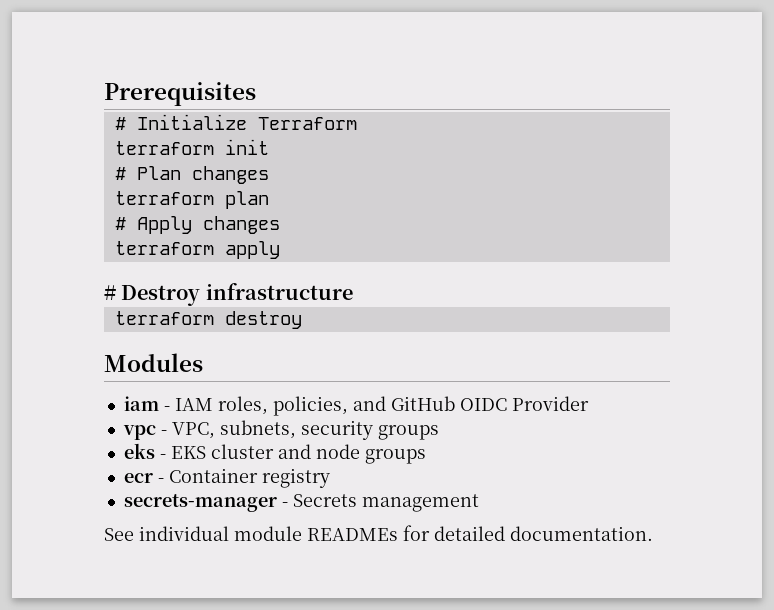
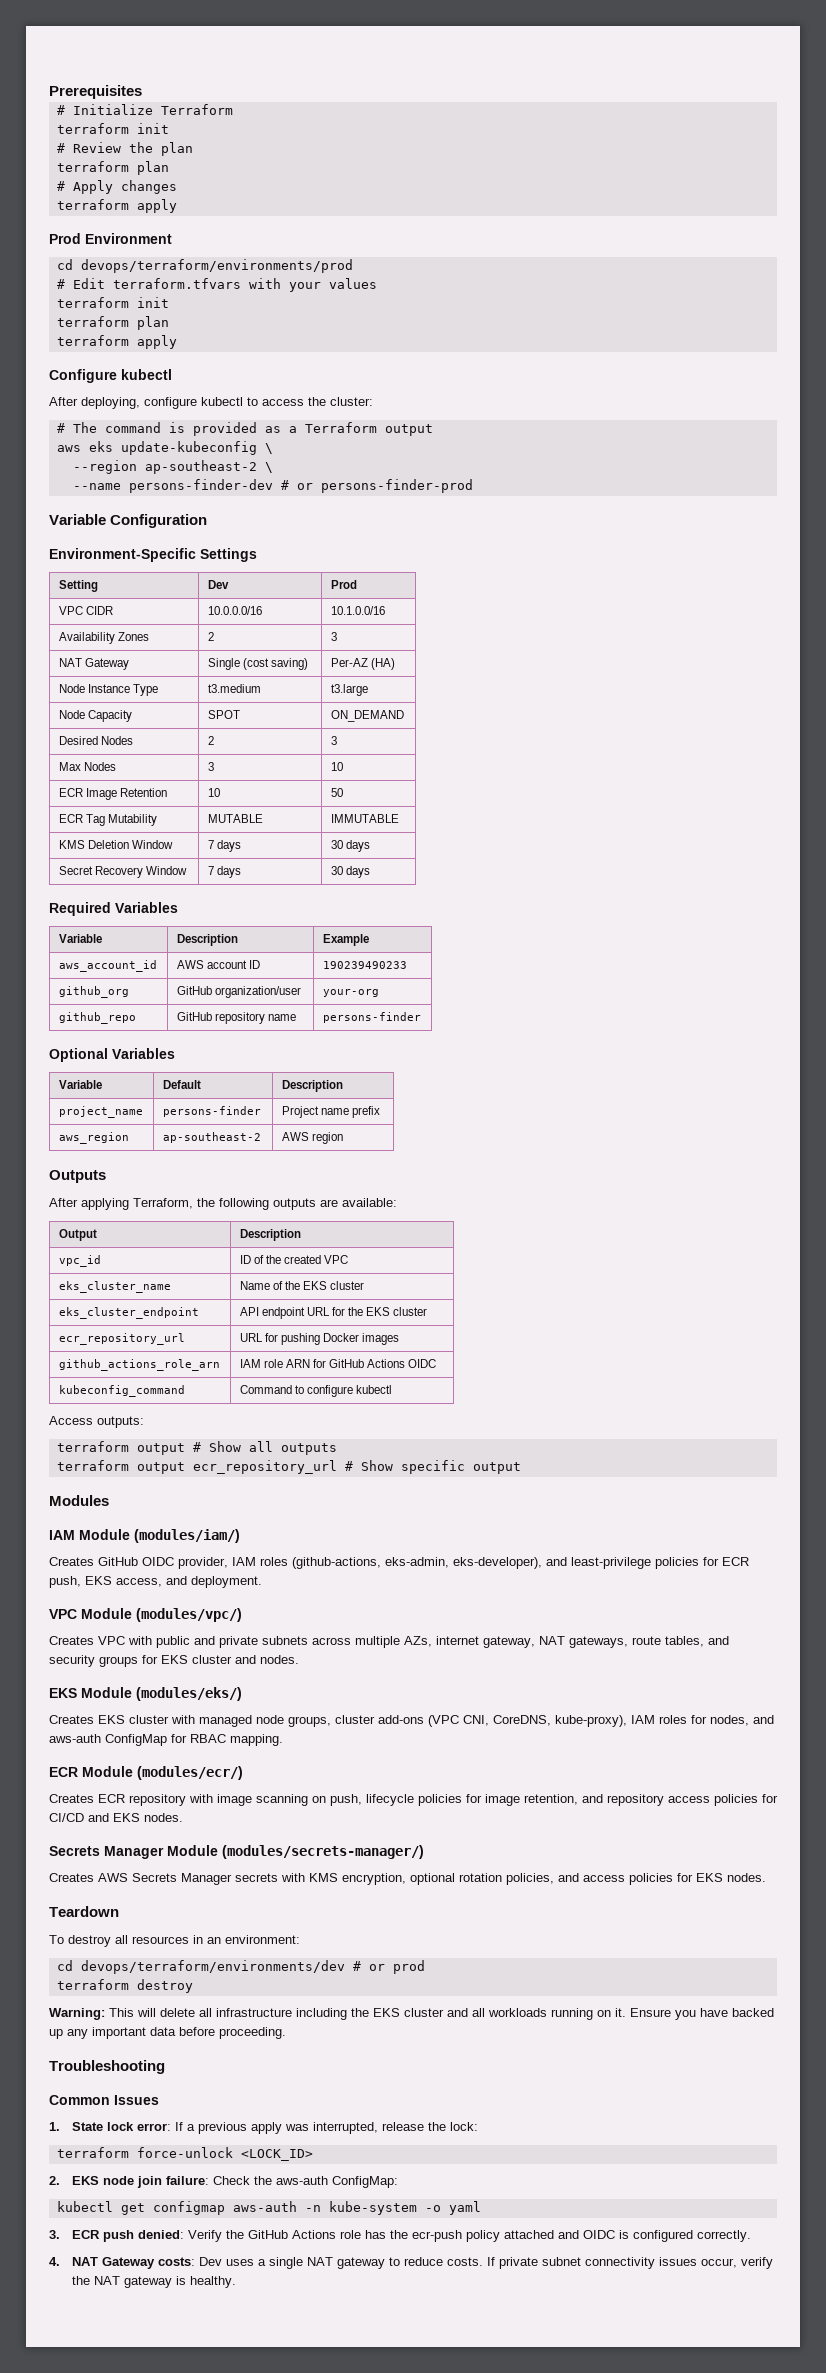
[136,166,269,184] Plan changes -> [72,142,193,156] Review the plan
[104,283,353,306] [114,311,302,329] [104,353,203,372] [123,396,589,416] [122,420,439,440] [123,443,426,464] [123,468,330,488] [123,494,479,512] [104,525,653,541] # Destroy infrastructure // terraform destroy // Modules // iam - IAM roles, policies, and GitHub OIDC Provider // vpc - VPC, subnets, security groups // eks - EKS cluster and node groups // ecr - Container registry // secrets-manager - Secrets management // See individual module READMEs for detailed documentation. -> [49,233,172,244] [56,259,353,273] [56,278,377,292] [56,297,169,308] [56,316,169,330] [56,335,177,349] [49,369,172,383] [49,397,373,409] [56,422,433,436] [56,441,273,455] [72,460,273,474] [72,479,473,493] [49,514,208,528] [49,548,257,562] [58,580,98,592] [207,580,229,589] [330,580,357,589] [58,606,113,615] [207,606,262,615] [330,606,385,615] [58,632,149,644] [207,632,214,641] [330,632,337,641] [58,658,129,670] [207,658,309,670] [330,658,395,670] [58,684,159,696] [207,684,261,693] [330,684,368,696] [58,710,132,722] [207,710,240,719] [330,710,404,722] [58,736,133,745] [207,736,214,745] [330,736,337,745] [58,762,116,771] [207,762,214,771] [330,762,343,771] [58,788,168,800] [207,788,220,797] [330,788,343,797] [58,814,158,826] [207,814,263,823] [330,814,399,823] [58,840,174,849] [207,840,241,852] [330,840,370,852] [58,866,188,878] [207,866,241,878] [330,866,370,878] [49,902,178,916] [58,934,102,943] [176,934,238,946] [322,934,369,946] [58,960,157,972] [176,960,261,969] [322,961,407,969] [58,986,129,998] [176,986,301,998] [322,989,379,997] [58,1012,136,1024] [176,1012,297,1024] [322,1012,421,1023] [49,1048,175,1062] [58,1080,102,1089] [162,1080,201,1089] [281,1080,343,1092] [58,1106,143,1118] [162,1106,261,1117] [281,1106,381,1118] [58,1132,129,1144] [162,1132,261,1143] [281,1132,343,1144] [49,1170,106,1183] [49,1198,397,1210] [58,1229,97,1241] [239,1229,301,1241] [58,1255,101,1267] [239,1255,349,1264] [58,1281,171,1293] [239,1281,365,1290] [58,1307,199,1319] [239,1307,428,1319] [58,1333,185,1345] [239,1333,400,1345] [58,1359,220,1371] [239,1359,437,1368] [58,1385,185,1397] [239,1385,393,1397] [49,1416,144,1428] [56,1441,337,1455] [56,1460,521,1474] [49,1495,109,1506] [49,1529,240,1543] [49,1557,749,1569] [49,1576,262,1588] [49,1608,242,1622] [49,1636,729,1648] [49,1655,299,1667] [49,1687,242,1701] [49,1715,774,1727] [49,1734,283,1746] [49,1766,243,1780] [49,1794,778,1806] [49,1813,183,1822] [49,1845,424,1859] [49,1873,766,1885] [49,1906,119,1917] [49,1935,300,1947] [56,1960,425,1974] [56,1979,193,1993] [49,2008,774,2020] [49,2027,286,2039] [49,2060,165,2074] [49,2095,159,2105] [49,2122,478,2134] [56,2147,313,2161] [49,2176,398,2188] [56,2201,481,2215] [49,2230,751,2242] [49,2257,773,2269] [71,2276,236,2288] Prod Environment // cd devops/terraform/environments/prod // # Edit terraform.tfvars with your values // terraform init // terraform plan // terraform apply // Configure kubectl // After deploying, configure kubectl to access the cluster: // # The command is provided as a Terraform output // aws eks update-kubeconfig \ // --region ap-southeast-2 \ // --name persons-finder-dev # or persons-finder-prod // Variable Configuration // Environment-Specific Settings // Setting | Dev | Prod // VPC CIDR | 10.0.0.0/16 | 10.1.0.0/16 // Availability Zones | 2 | 3 // NAT Gateway | Single (cost saving) | Per-AZ (HA) // Node Instance Type | t3.medium | t3.large // Node Capacity | SPOT | ON_DEMAND // Desired Nodes | 2 | 3 // Max Nodes | 3 | 10 // ECR Image Retention | 10 | 50 // ECR Tag Mutability | MUTABLE | IMMUTABLE // KMS Deletion Window | 7 days | 30 days // Secret Recovery Window | 7 days | 30 days // Required Variables // Variable | Description | Example // aws_account_id | AWS account ID | 190239490233 // github_org | GitHub organization/user | your-org // github_repo | GitHub repository name | persons-finder // Optional Variables // Variable | Default | Description // project_name | persons-finder | Project name prefix // aws_region | ap-southeast-2 | AWS region // Outputs // After applying Terraform, the following outputs are available: // Output | Description // vpc_id | ID of the created VPC // eks_cluster_name | Name of the EKS cluster // eks_cluster_endpoint | API endpoint URL for the EKS cluster // ecr_repository_url | URL for pushing Docker images // github_actions_role_arn | IAM role ARN for GitHub Actions OIDC // kubeconfig_command | Command to configure kubectl // Access outputs: // terraform output # Show all outputs // terraform output ecr_repository_url # Show specific output // Modules // IAM Module (modules/iam/) // Creates GitHub OIDC provider, IAM roles (github-actions, eks-admin, eks-developer), and least-privilege policies for ECR push, EKS access, and deployment. // VPC Module (modules/vpc/) // Creates VPC with public and private subnets across multiple AZs, internet gateway, NAT gateways, route tables, and security groups for EKS cluster and nodes. // EKS Module (modules/eks/) // Creates EKS cluster with managed node groups, cluster add-ons (VPC CNI, CoreDNS, kube-proxy), IAM roles for nodes, and aws-auth ConfigMap for RBAC mapping. // ECR Module (modules/ecr/) // Creates ECR repository with image scanning on push, lifecycle policies for image retention, and repository access policies for CI/CD and EKS nodes. // Secrets Manager Module (modules/secrets-manager/) // Creates AWS Secrets Manager secrets with KMS encryption, optional rotation policies, and access policies for EKS nodes. // Teardown // To destroy all resources in an environment: // cd devops/terraform/environments/dev # or prod // terraform destroy // Warning: This will delete all infrastructure including the EKS cluster and all workloads running on it. Ensure you have backed up any important data before proceeding. // Troubleshooting // Common Issues // 1. State lock error: If a previous apply was interrupted, release the lock: // terraform force-unlock <LOCK_ID> // 2. EKS node join failure: Check the aws-auth ConfigMap: // kubectl get configmap aws-auth -n kube-system -o yaml // 3. ECR push denied: Verify the GitHub Actions role has the ecr-push policy attached and OIDC is configured correctly. // 4. NAT Gateway costs: Dev uses a single NAT gateway to reduce costs. If private subnet connectivity issues occur, verify the NAT gateway is healthy.

